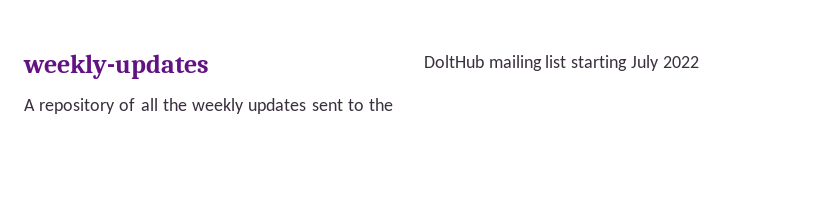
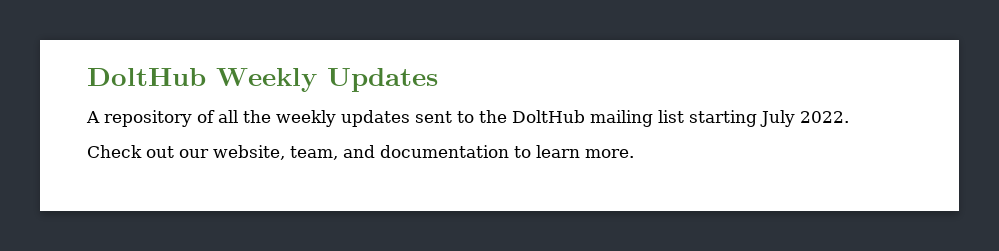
[23,54,209,79] weekly-updates -> [87,68,438,92] DoltHub Weekly Updates
[662,56,699,68] 2022 -> [800,111,849,123] [87,145,634,160] 2022. // Check out our website, team, and documentation to learn more.

